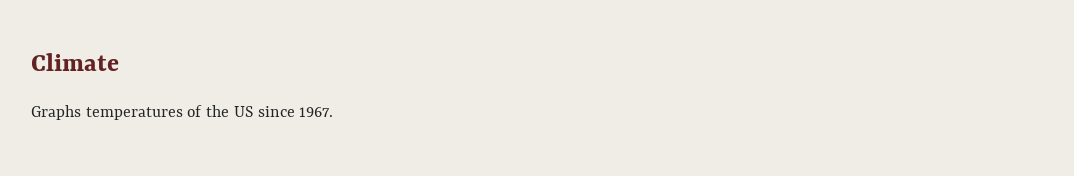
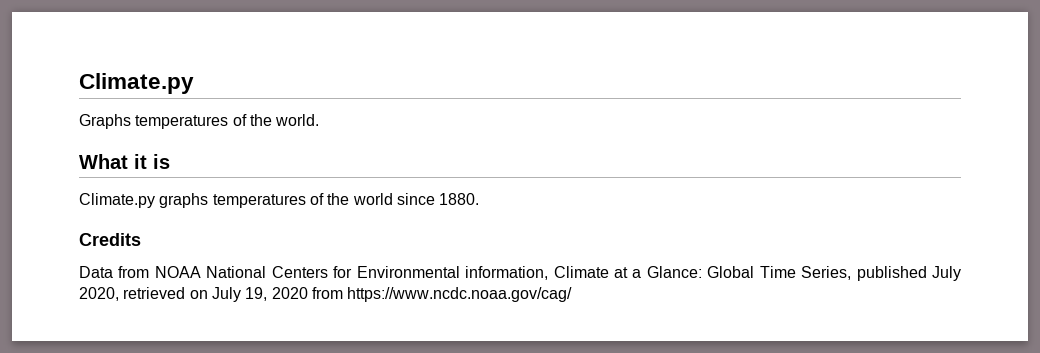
[31,53,119,71] Climate -> [79,73,194,94] Climate.py
[233,106,334,117] US since 1967. -> [275,114,320,126] [79,154,170,169] [79,193,480,208] [79,233,141,246] [79,266,961,281] [79,287,573,302] world. // What it is // Climate.py graphs temperatures of the world since 1880. // Credits // Data from NOAA National Centers for Environmental information, Climate at a Glance: Global Time Series, published July 2020, retrieved on July 19, 2020 from https://www.ncdc.noaa.gov/cag/

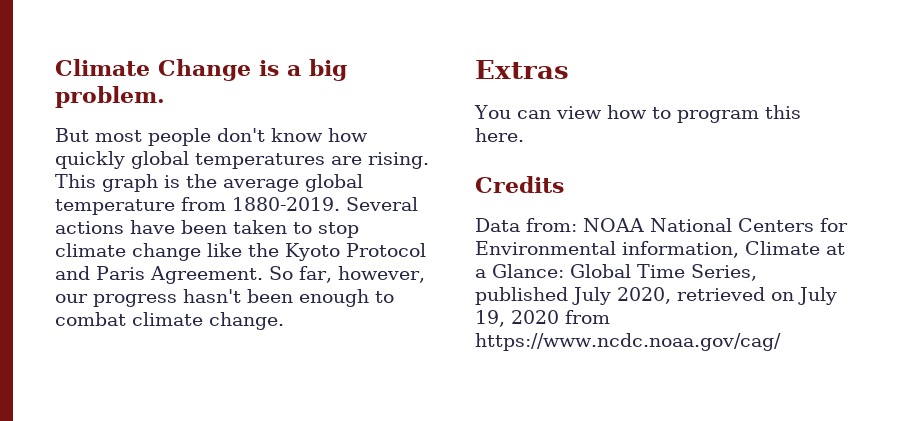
[79,73,194,94] [79,114,320,129] [79,154,170,169] [79,193,480,208] Climate.py // Graphs temperatures of the world. // What it is // Climate.py graphs temperatures of the world since 1880. -> [55,59,347,81] [55,86,165,108] [55,128,368,146] [55,151,429,169] [55,174,363,192] [55,197,418,215] [55,220,359,238] [55,243,426,261] [55,266,425,284] [55,289,394,307] [55,312,284,330] [475,60,569,79] [474,105,801,123] [475,128,524,142] Climate Change is a big problem. // But most people don't know how quickly global temperatures are rising. This graph is the average global temperature from 1880-2019. Several actions have been taken to stop climate change like the Kyoto Protocol and Paris Agreement. So far, however, our progress hasn't been enough to combat climate change. // Extras // You can view how to program this here.
[118,266,150,278] from -> [526,218,577,232] from:

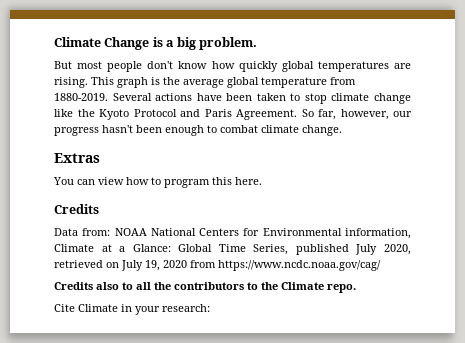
(781, 342) none -> [54,282,356,293] [54,304,210,315] // Credits also to all the contributors to the Climate repo. // Cite Climate in your research:

